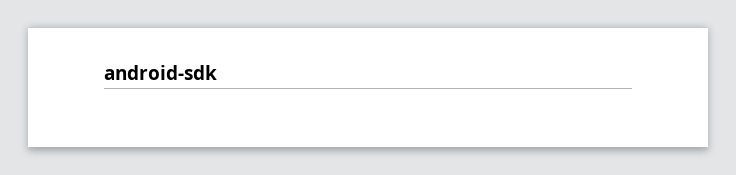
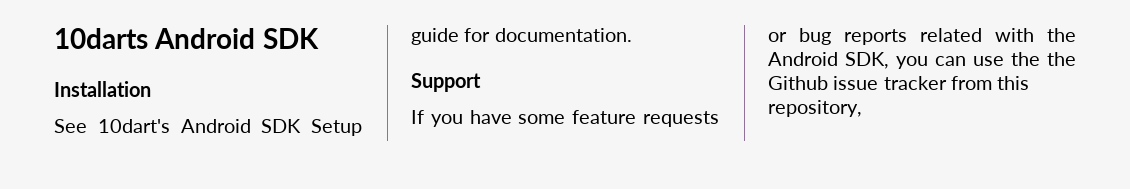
[104,65,217,80] android-sdk -> [54,28,319,49] [54,81,151,97] [54,119,362,136] [411,28,632,45] [411,73,481,92] [411,110,719,127] [768,28,1076,45] [768,52,1076,69] [768,76,1030,90] [768,100,862,117] 10darts Android SDK // Installation // See 10dart's Android SDK Setup guide for documentation. // Support // If you have some feature requests or bug reports related with the Android SDK, you can use the the Github issue tracker from this repository,

